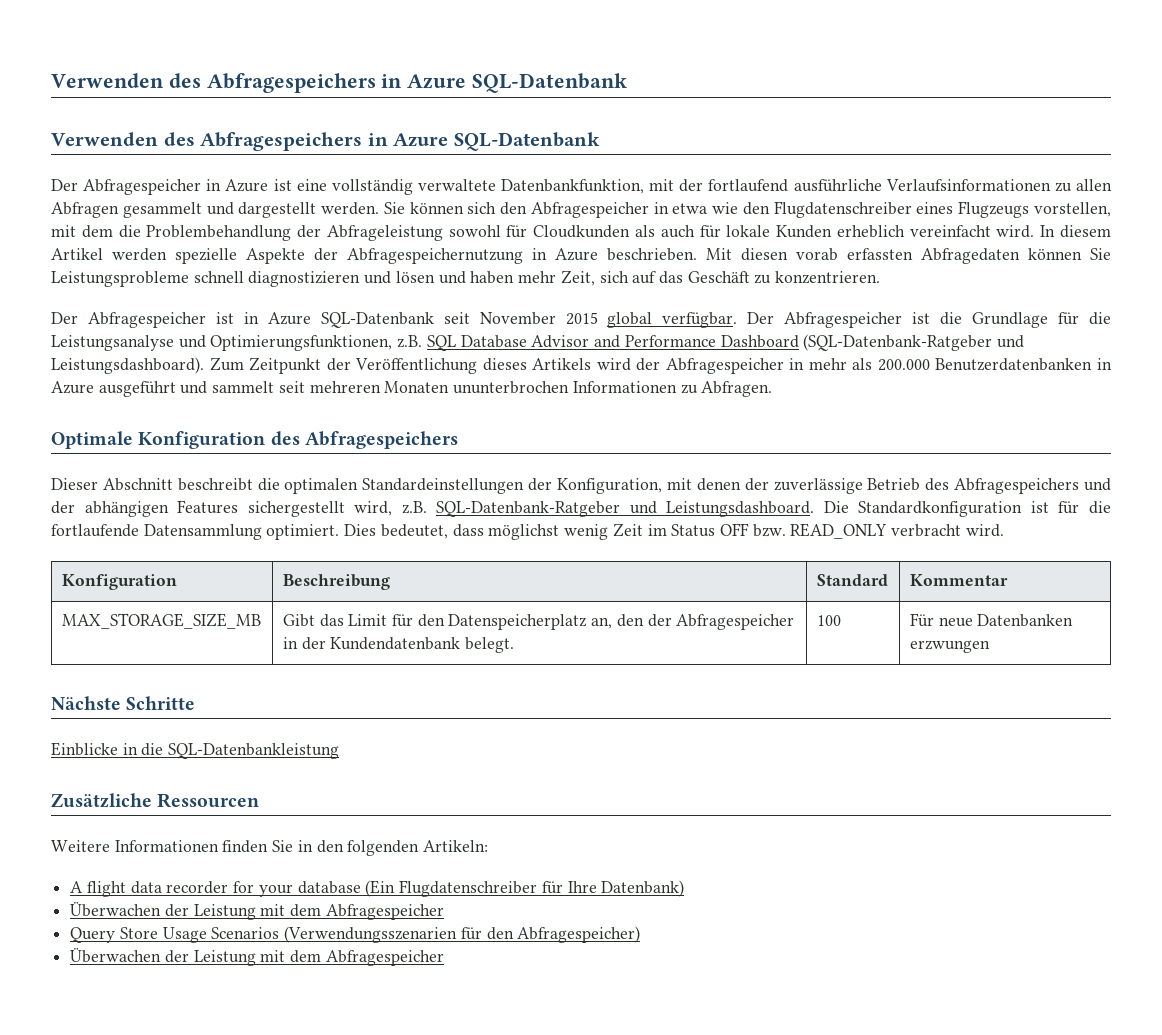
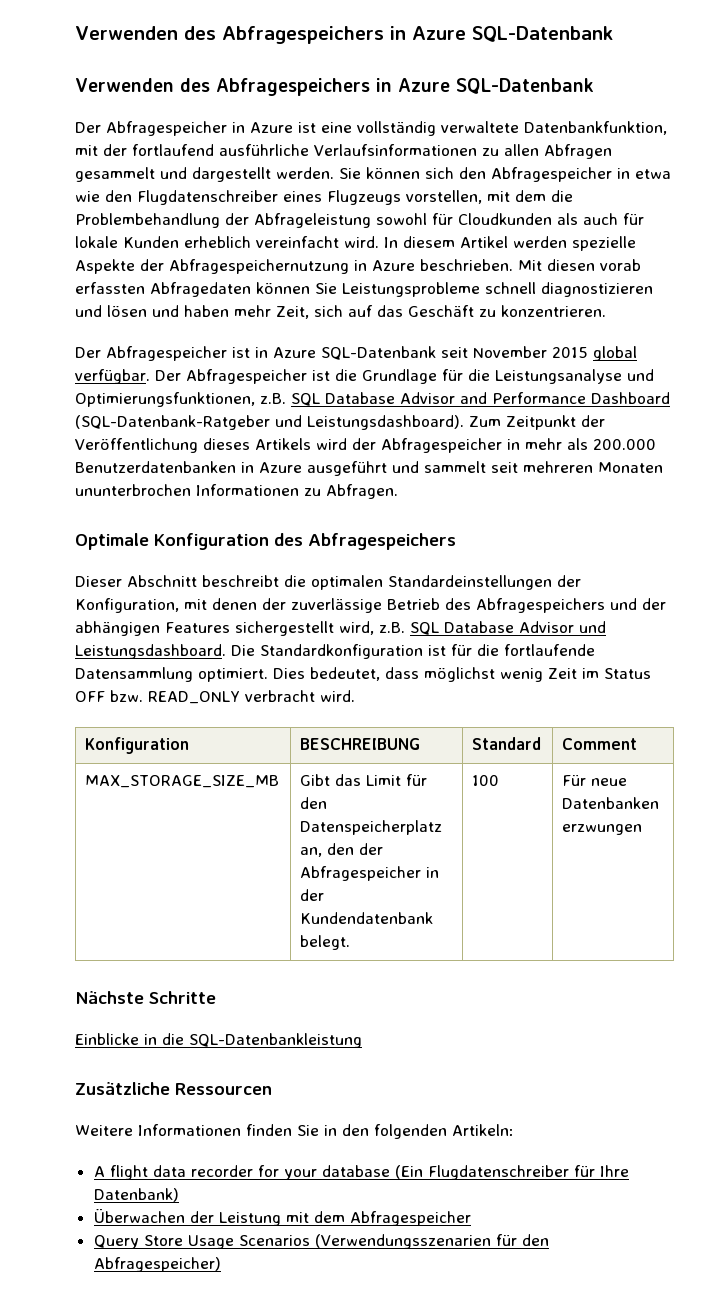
[436,501,621,517] SQL-Datenbank-Ratgeber -> [410,621,574,635] SQL Database Advisor
[282,574,390,590] Beschreibung -> [300,738,421,750] BESCHREIBUNG
[909,574,1008,586] Kommentar -> [562,738,638,750] Comment
[70,948,444,966] // Überwachen der Leistung mit dem Abfragespeicher -> (221, 1264) none

